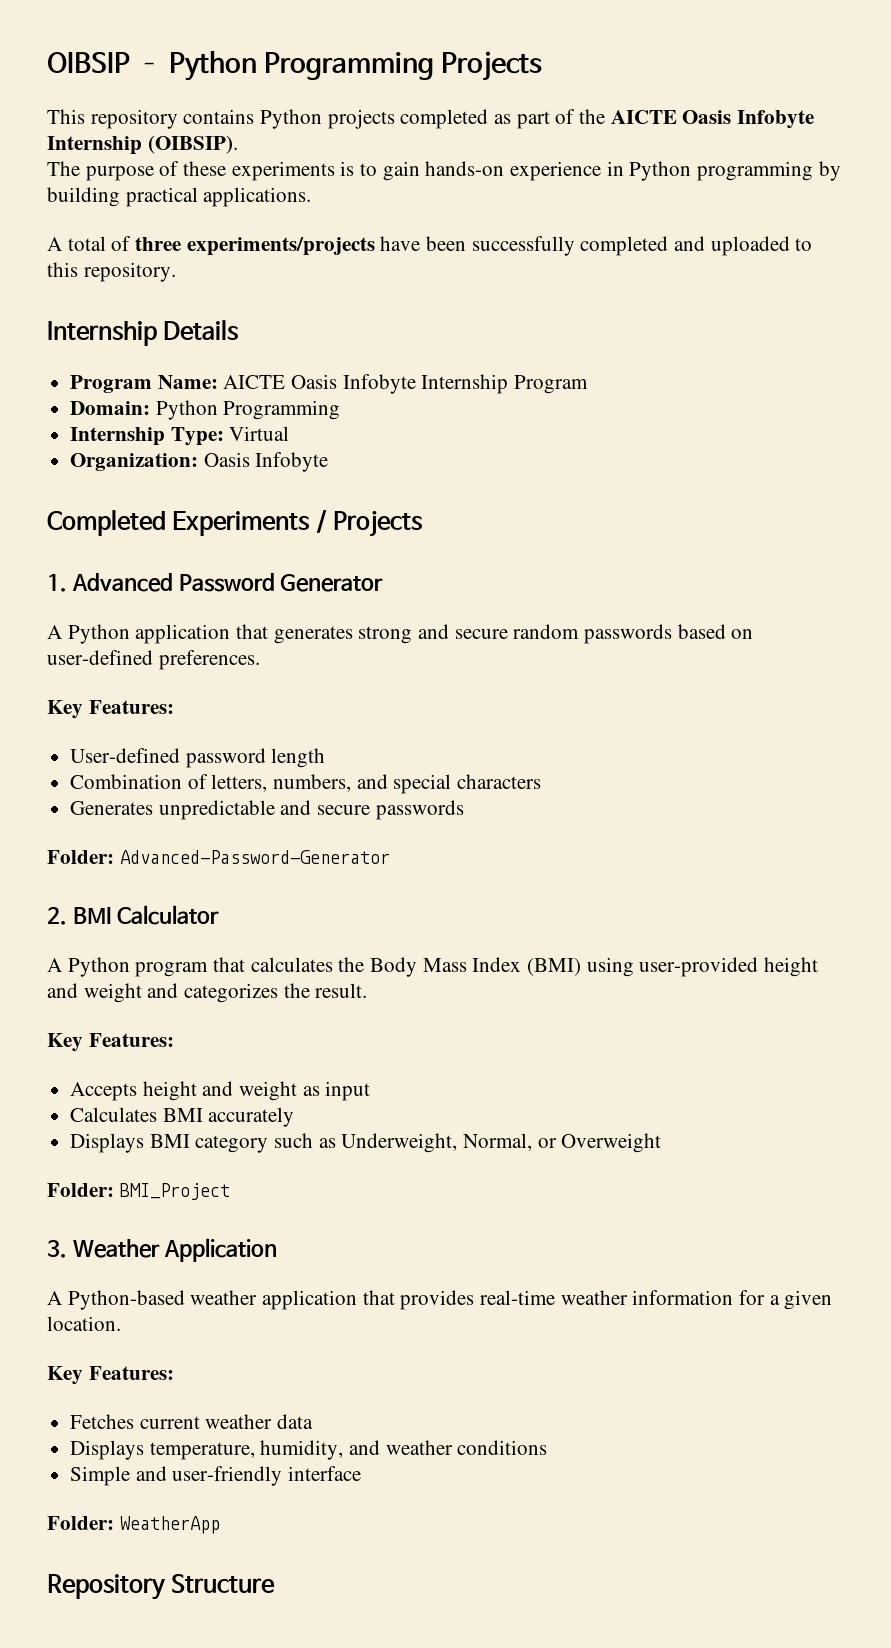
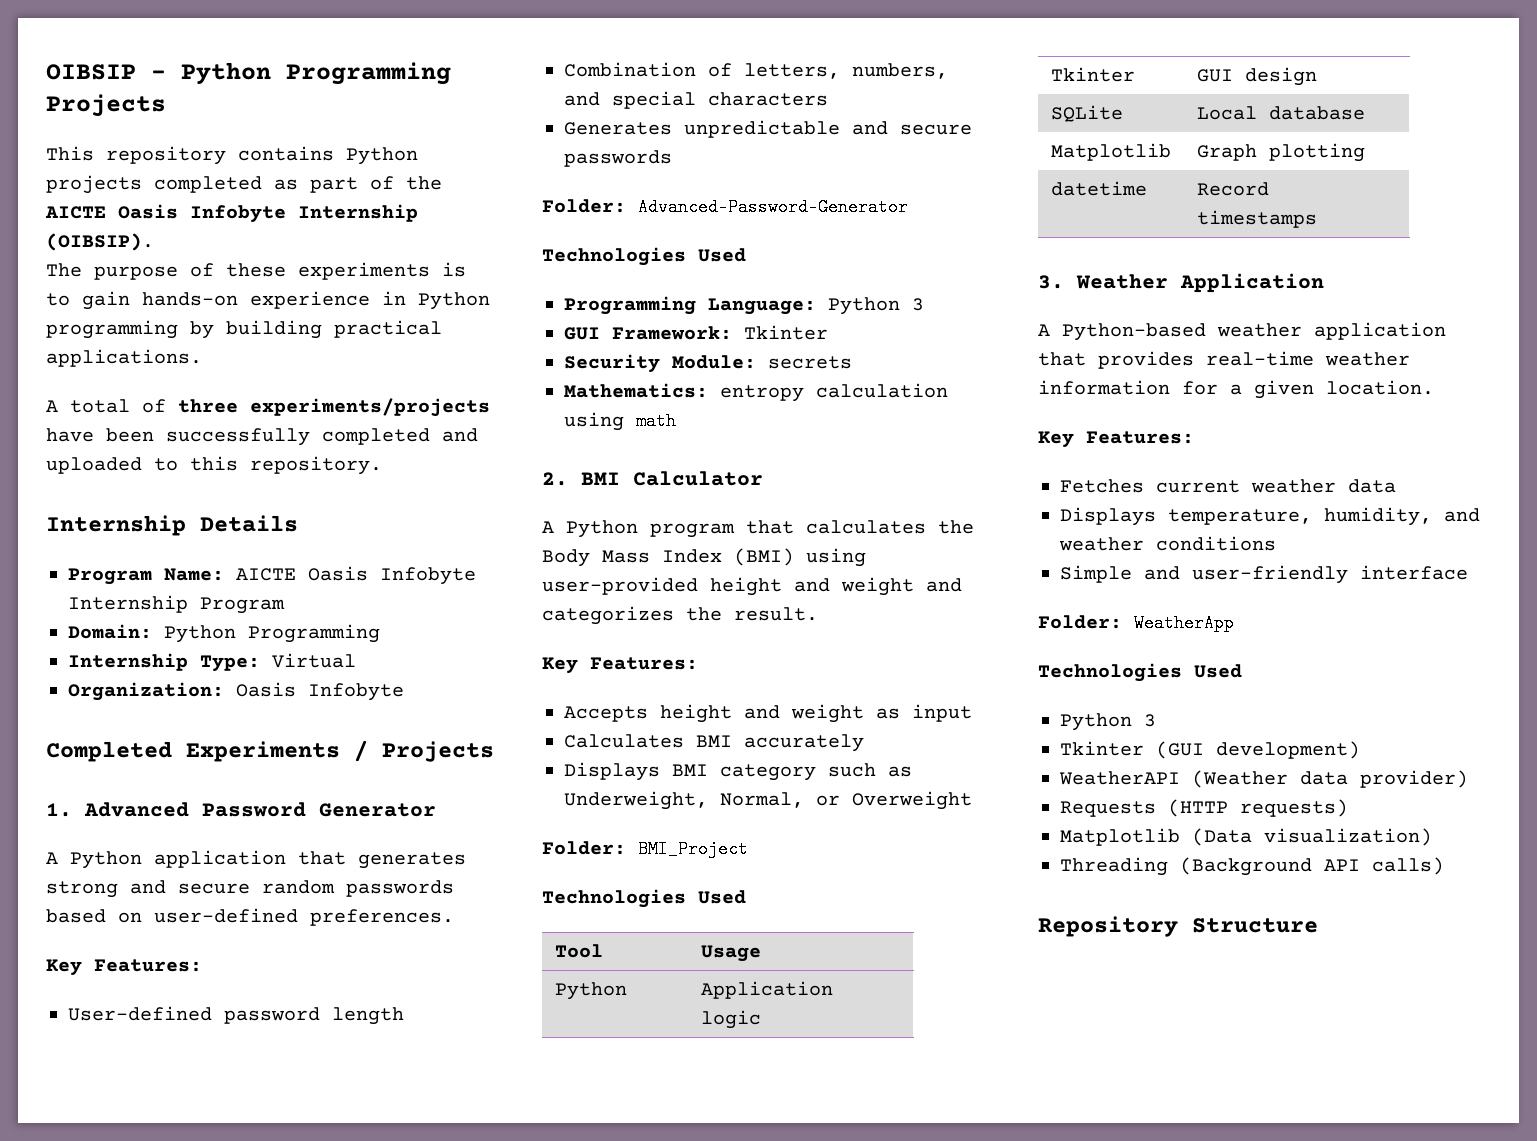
(390, 857) none -> [542,247,746,266] [564,296,924,315] [564,325,828,340] [564,354,852,373] [564,383,948,402] [564,412,676,431] // Technologies Used // Programming Language: Python 3 // GUI Framework: Tkinter // Security Module: secrets // Mathematics: entropy calculation using math
(230, 1191) none -> [542,889,746,908] [554,944,603,958] [700,945,761,962] [554,982,627,1000] [700,981,833,999] [700,1010,761,1029] [1050,67,1135,82] [1196,67,1317,86] [1050,105,1123,122] [1196,106,1365,120] [1050,143,1171,161] [1196,143,1365,162] [1050,181,1147,196] [1196,182,1269,196] [1196,210,1317,228] // Technologies Used // Tool | Usage // Python | Application logic // Tkinter | GUI design // SQLite | Local database // Matplotlib | Graph plotting // datetime | Record timestamps
(220, 1525) none -> [1038,663,1242,682] [1060,713,1156,731] [1060,741,1360,759] [1059,770,1468,788] [1060,799,1348,817] [1060,828,1432,846] [1060,857,1444,876] // Technologies Used // Python 3 // Tkinter (GUI development) // WeatherAPI (Weather data provider) // Requests (HTTP requests) // Matplotlib (Data visualization) // Threading (Background API calls)

